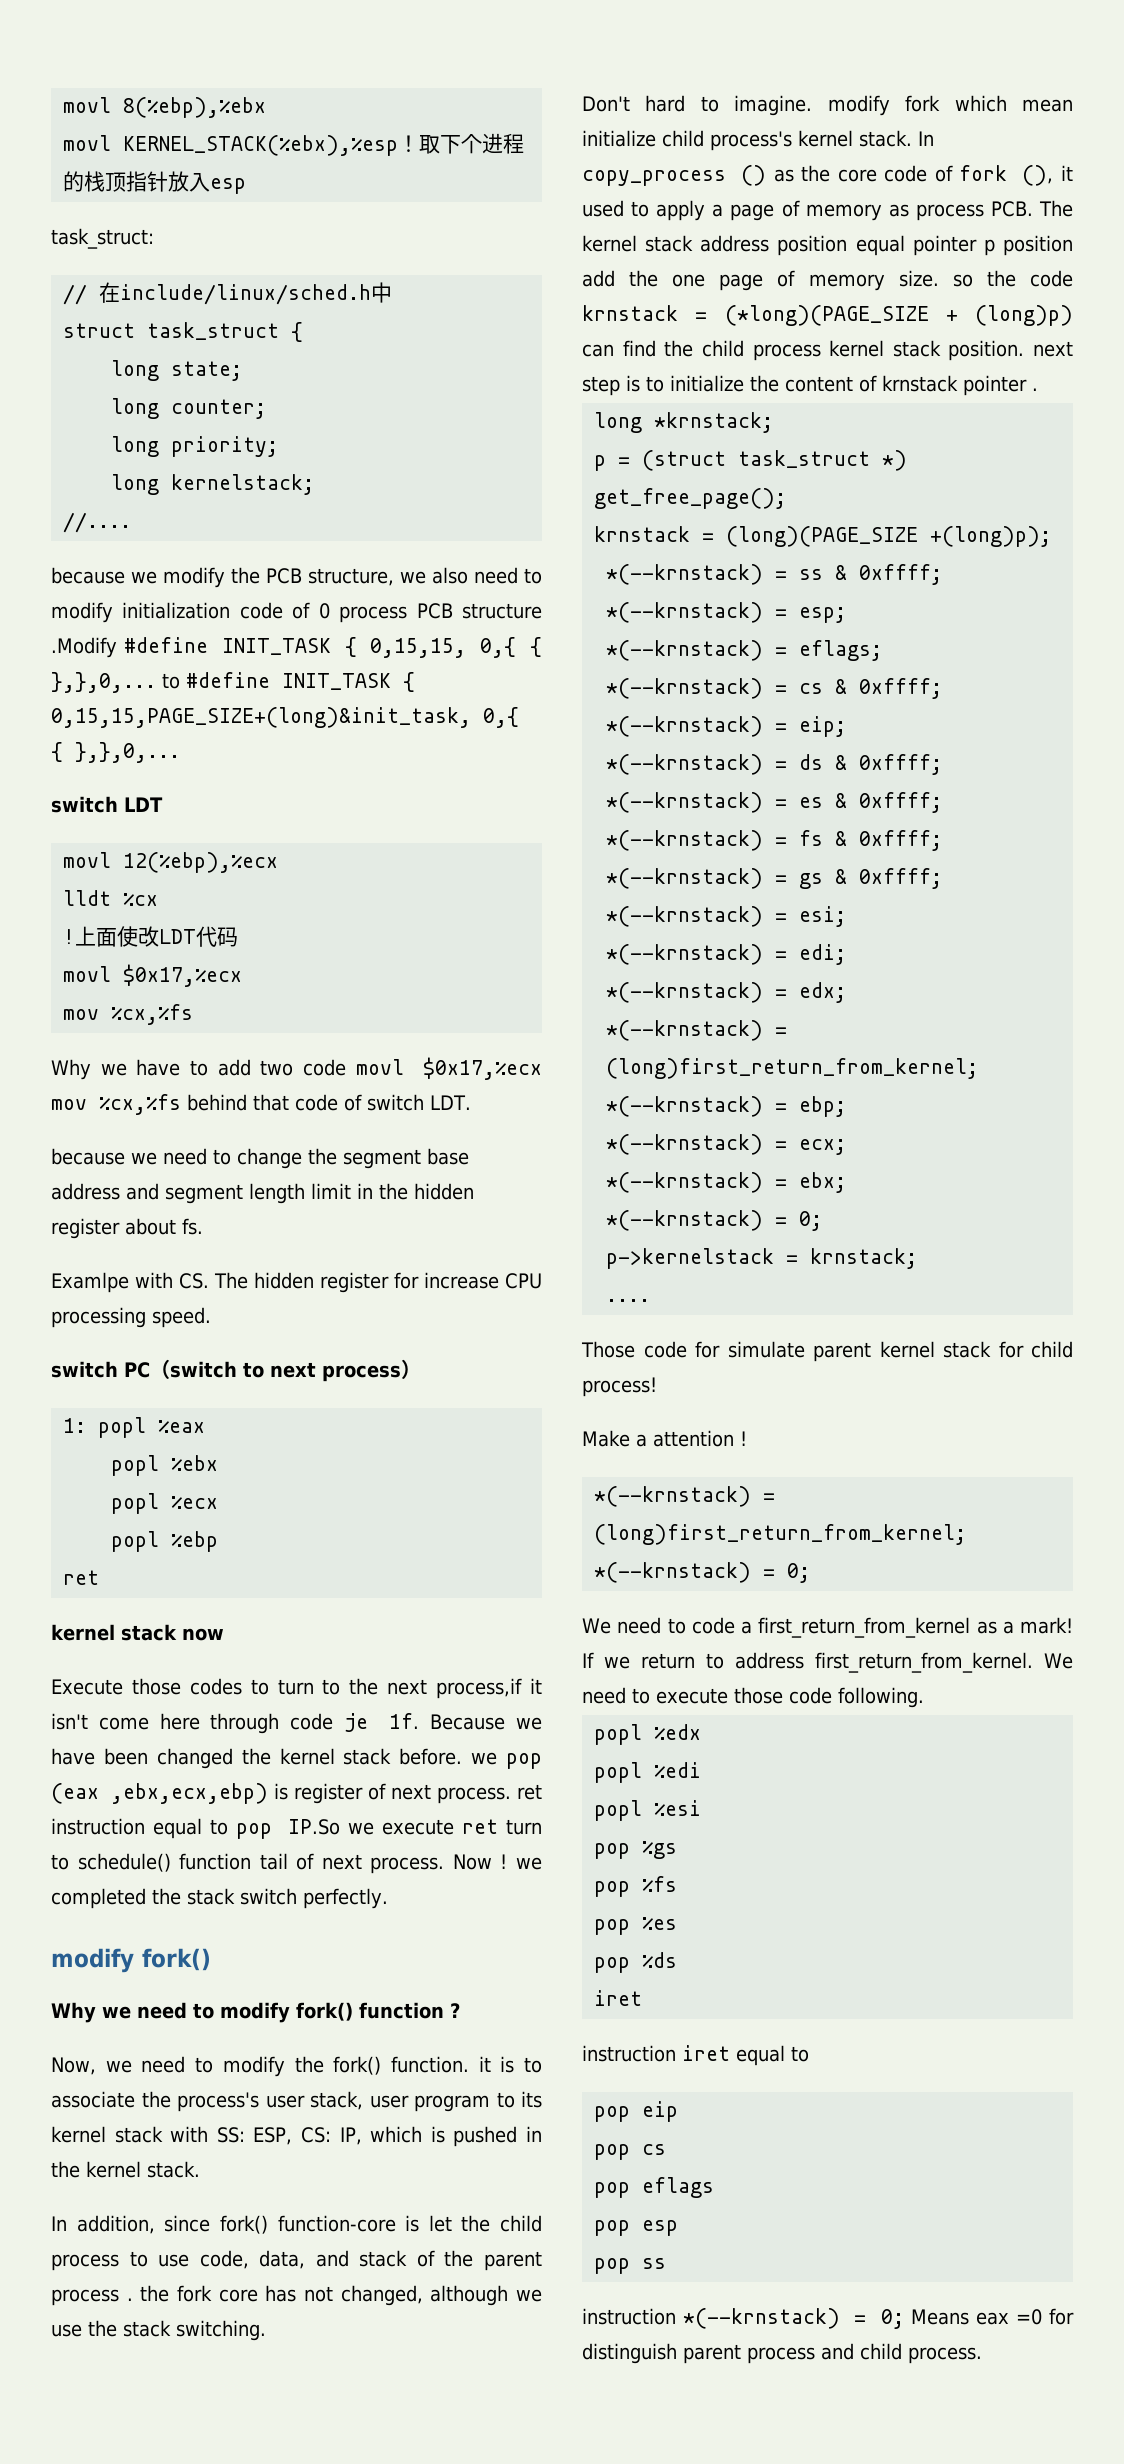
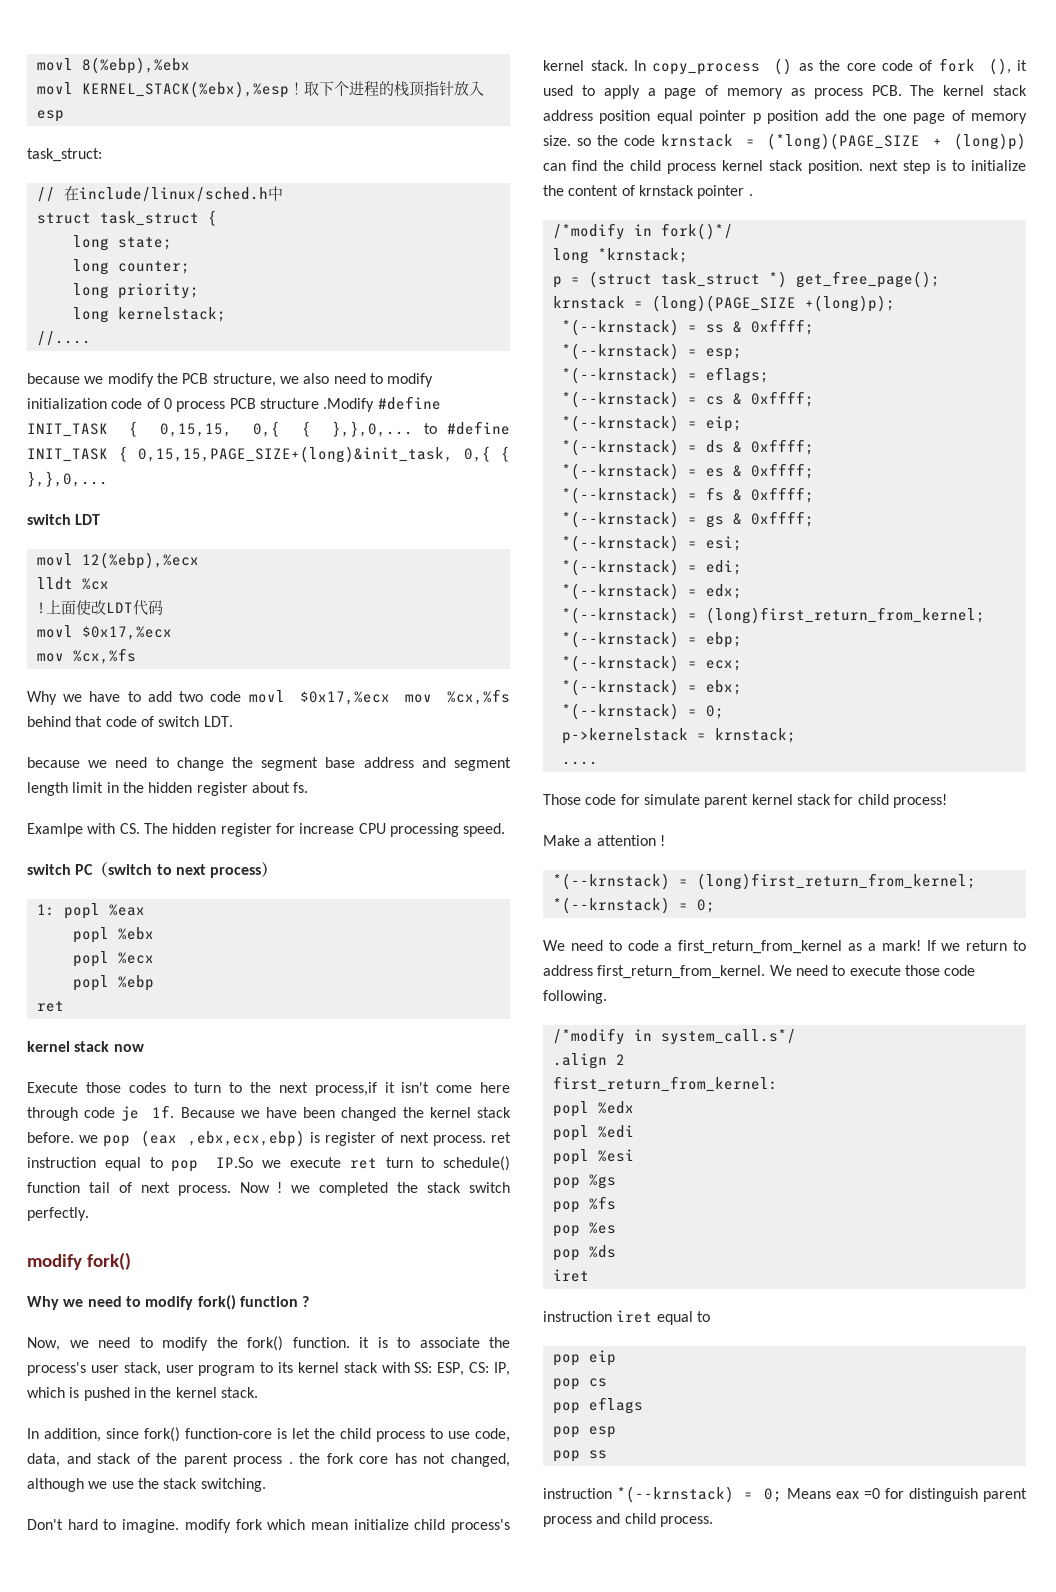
(1038, 389) none -> [552,223,733,240] // /*modify in fork()*/
(924, 1697) none -> [552,1028,796,1045] [552,1053,625,1069] [552,1076,778,1092] // /*modify in system_call.s*/ // .align 2 // first_return_from_kernel:

